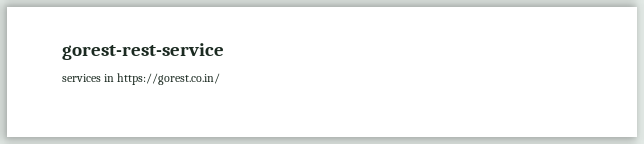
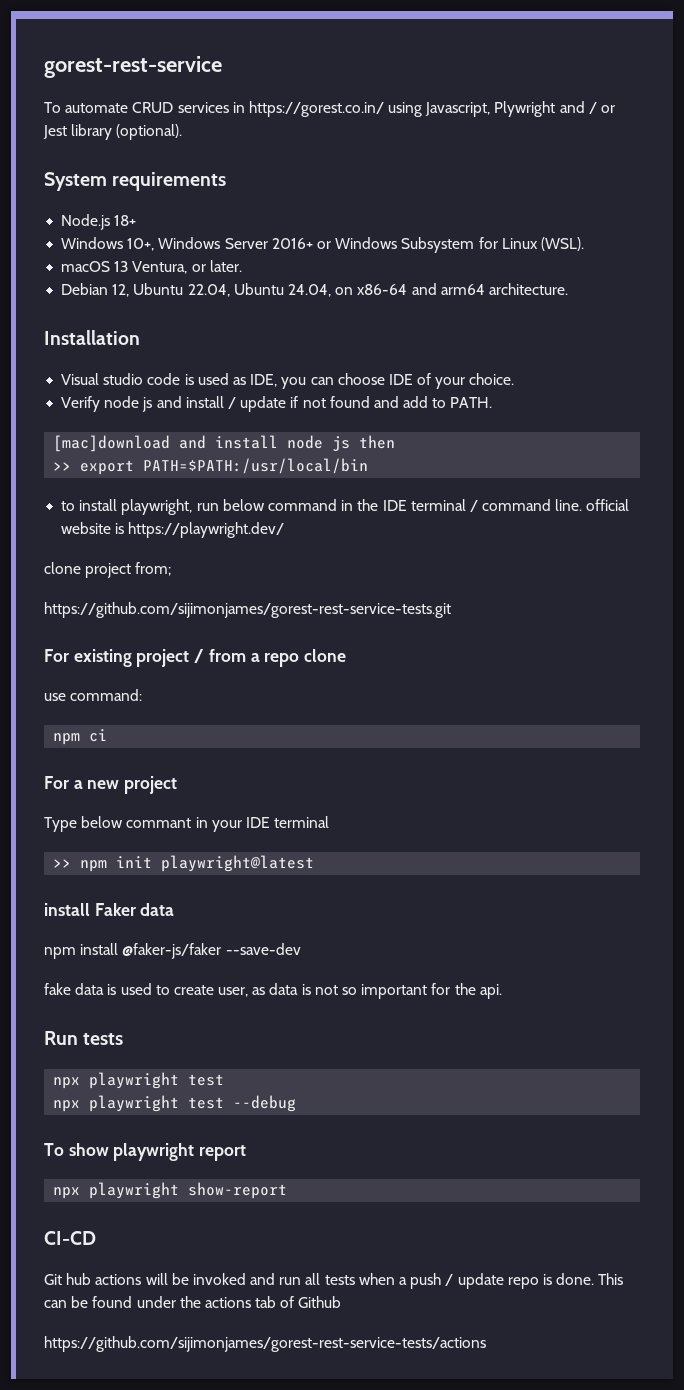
[62,73,221,85] services in https://gorest.co.in/ -> [44,101,616,117] [43,124,183,140] [44,172,227,191] [61,214,137,230] [61,237,584,253] [61,260,242,274] [61,283,568,297] [44,330,140,345] [61,373,515,389] [61,396,493,412] [53,435,396,452] [53,458,369,475] [61,499,630,515] [61,522,285,538] [44,562,172,578] [44,602,451,618] [44,649,347,667] [44,689,143,701] [53,729,108,745] [44,776,178,794] [44,816,330,832] [53,855,315,872] [44,903,175,916] [44,943,301,959] [44,983,502,999] [44,1031,124,1045] [53,1072,225,1089] [53,1095,297,1112] [44,1143,247,1161] [53,1182,288,1199] [44,1231,96,1245] [44,1273,624,1289] [44,1296,342,1308] [44,1336,486,1352] To automate CRUD services in https://gorest.co.in/ using Javascript, Plywright and / or Jest library (optional). // System requirements // Node.js 18+ // Windows 10+, Windows Server 2016+ or Windows Subsystem for Linux (WSL). // macOS 13 Ventura, or later. // Debian 12, Ubuntu 22.04, Ubuntu 24.04, on x86-64 and arm64 architecture. // Installation // Visual studio code is used as IDE, you can choose IDE of your choice. // Verify node js and install / update if not found and add to PATH. // [mac]download and install node js then // >> export PATH=$PATH:/usr/local/bin // to install playwright, run below command in the IDE terminal / command line. official website is https://playwright.dev/ // clone project from; // https://github.com/sijimonjames/gorest-rest-service-tests.git // For existing project / from a repo clone // use command: // npm ci // For a new project // Type below commant in your IDE terminal // >> npm init playwright@latest // install Faker data // npm install @faker-js/faker --save-dev // fake data is used to create user, as data is not so important for the api. // Run tests // npx playwright test // npx playwright test --debug // To show playwright report // npx playwright show-report // CI-CD // Git hub actions will be invoked and run all tests when a push / update repo is done. This can be found under the actions tab of Github // https://github.com/sijimonjames/gorest-rest-service-tests/actions

